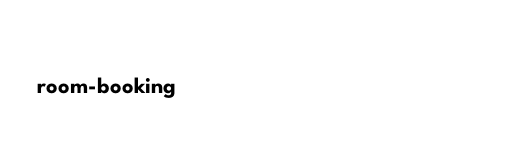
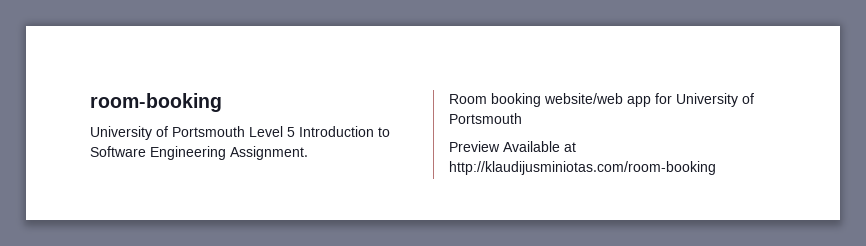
(176, 87) none -> [90,126,390,140] [90,146,308,160] [449,93,754,107] [449,113,522,124] [449,141,576,152] [449,161,716,175] // University of Portsmouth Level 5 Introduction to Software Engineering Assignment. // Room booking website/web app for University of Portsmouth // Preview Available at http://klaudijusminiotas.com/room-booking

